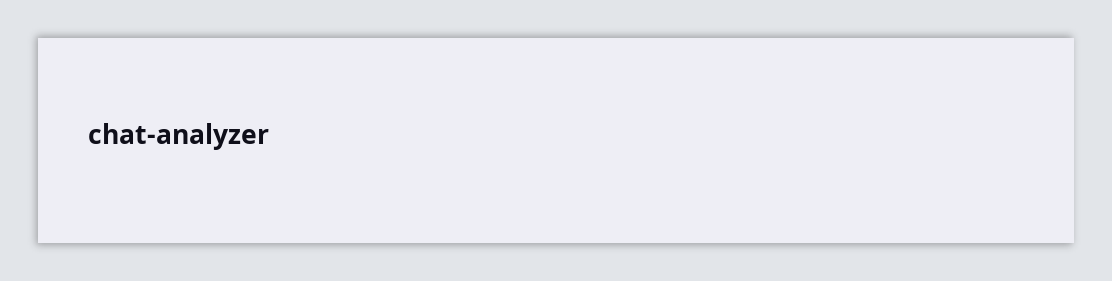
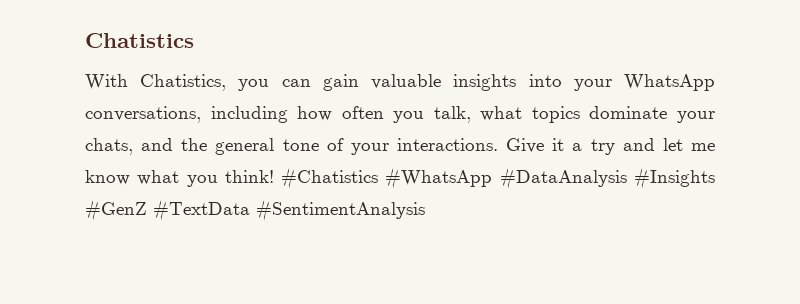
[88,123,269,150] chat-analyzer -> [85,33,194,48] [85,74,715,91] [85,106,715,123] [85,138,715,155] [85,168,715,189] [85,200,425,221] Chatistics // With Chatistics, you can gain valuable insights into your WhatsApp conversations, including how often you talk, what topics dominate your chats, and the general tone of your interactions. Give it a try and let me know what you think! #Chatistics #WhatsApp #DataAnalysis #Insights #GenZ #TextData #SentimentAnalysis

